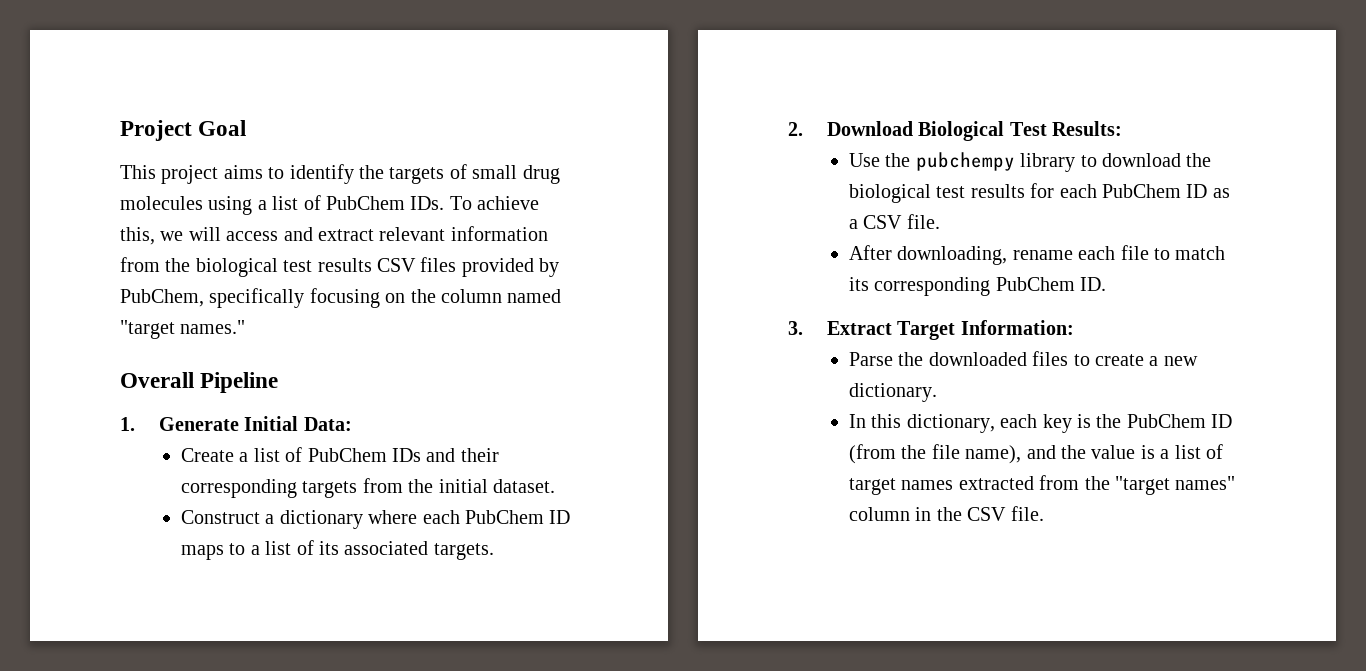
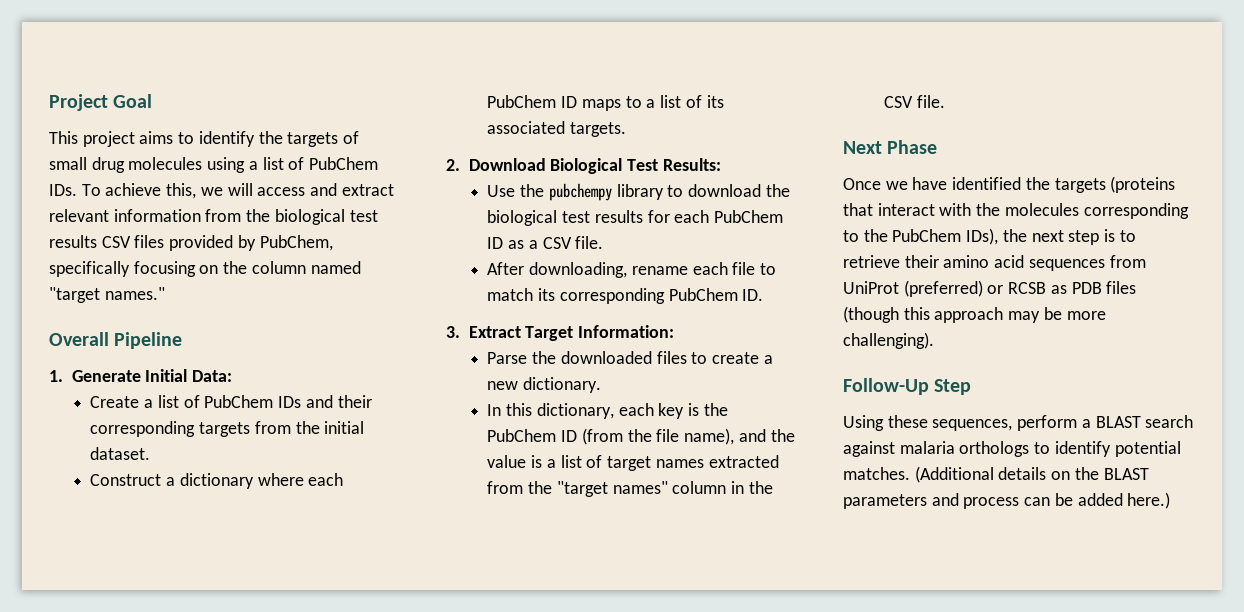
(1044, 513) none -> [843,140,938,154] [843,176,1176,193] [843,203,1189,219] [843,228,1136,245] [843,255,1146,271] [843,280,1137,297] [843,306,1106,323] [843,332,934,349] [843,378,972,395] [843,415,1194,431] [843,441,1181,457] [843,466,1149,483] [843,492,1171,509] // Next Phase // Once we have identified the targets (proteins that interact with the molecules corresponding to the PubChem IDs), the next step is to retrieve their amino acid sequences from UniProt (preferred) or RCSB as PDB files (though this approach may be more challenging). // Follow-Up Step // Using these sequences, perform a BLAST search against malaria orthologs to identify potential matches. (Additional details on the BLAST parameters and process can be added here.)

